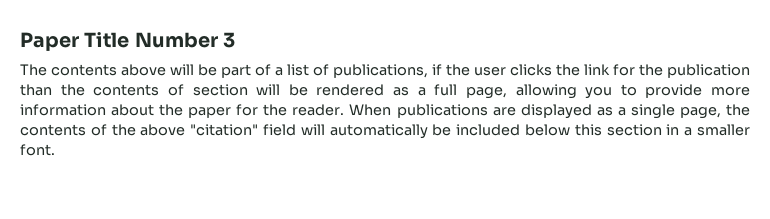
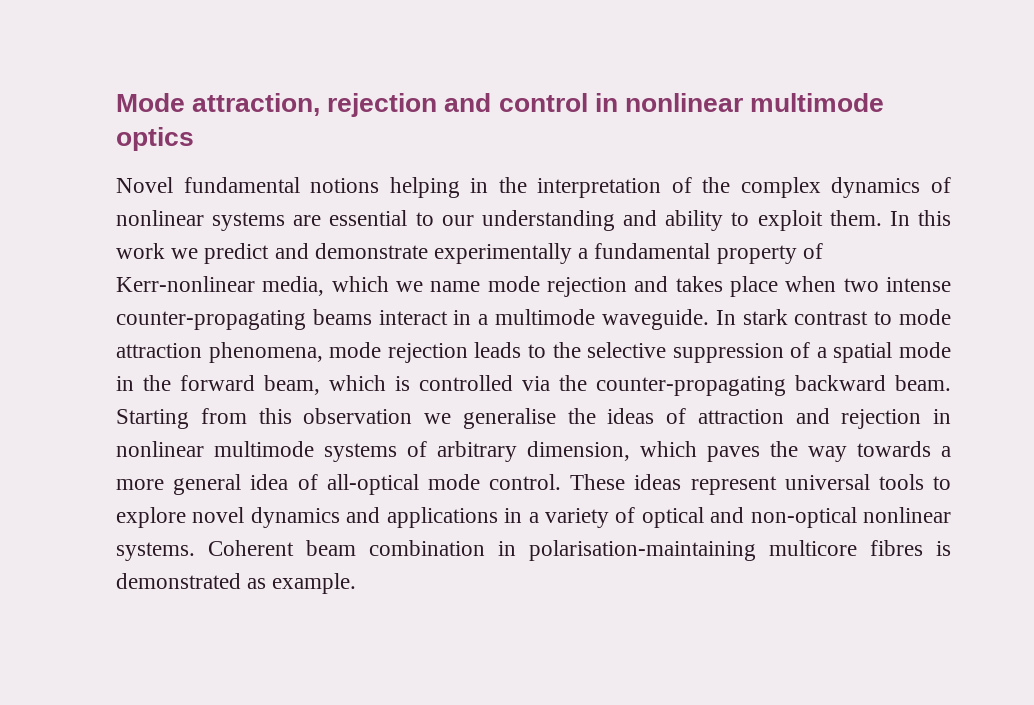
[20,32,235,51] [20,64,750,78] [20,84,750,99] [20,104,751,119] [20,124,750,139] [20,144,55,156] Paper Title Number 3 // The contents above will be part of a list of publications, if the user clicks the link for the publication than the contents of section will be rendered as a full page, allowing you to provide more information about the paper for the reader. When publications are displayed as a single page, the contents of the above "citation" field will automatically be included below this section in a smaller font. -> [116,93,885,117] [116,127,194,151] [116,177,951,198] [116,210,952,231] [116,243,823,264] [116,276,952,297] [116,309,952,330] [116,342,952,363] [116,375,951,396] [116,408,951,429] [116,441,951,462] [116,474,951,495] [116,507,951,528] [116,540,951,561] [116,573,357,594] Mode attraction, rejection and control in nonlinear multimode optics // Novel fundamental notions helping in the interpretation of the complex dynamics of nonlinear systems are essential to our understanding and ability to exploit them. In this work we predict and demonstrate experimentally a fundamental property of Kerr-nonlinear media, which we name mode rejection and takes place when two intense counter-propagating beams interact in a multimode waveguide. In stark contrast to mode attraction phenomena, mode rejection leads to the selective suppression of a spatial mode in the forward beam, which is controlled via the counter-propagating backward beam. Starting from this observation we generalise the ideas of attraction and rejection in nonlinear multimode systems of arbitrary dimension, which paves the way towards a more general idea of all-optical mode control. These ideas represent universal tools to explore novel dynamics and applications in a variety of optical and non-optical nonlinear systems. Coherent beam combination in polarisation-maintaining multicore fibres is demonstrated as example.

